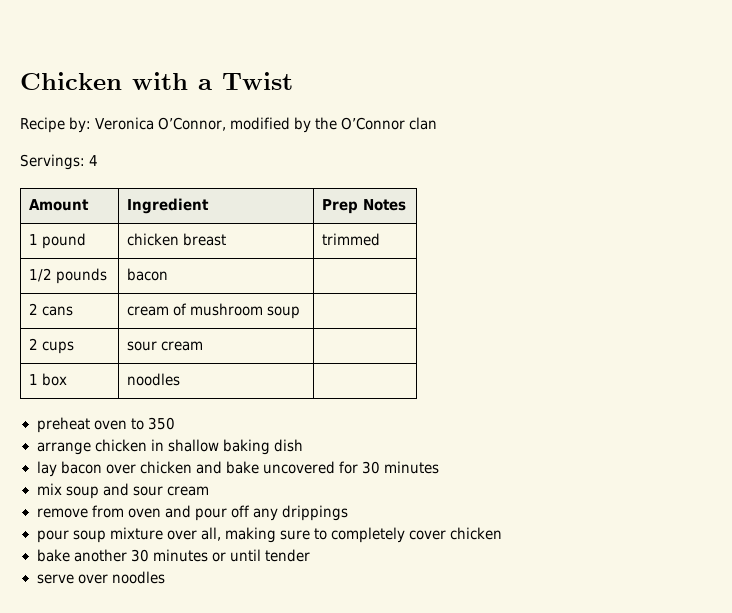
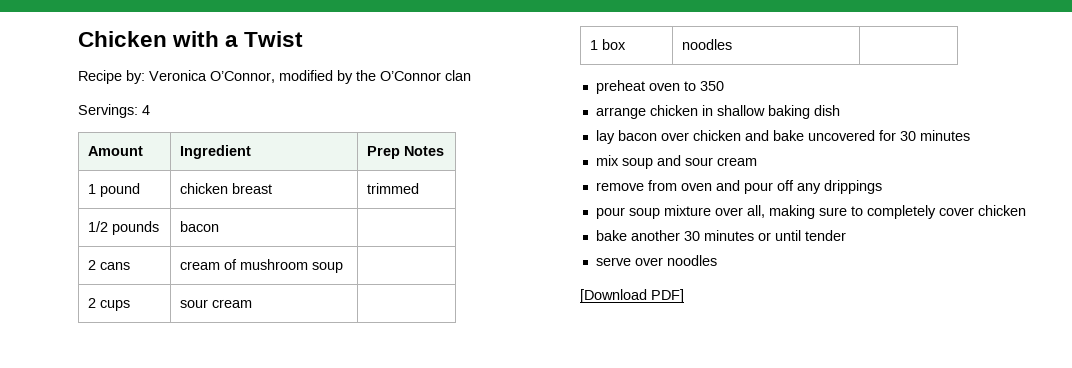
(165, 577) none -> [580,289,684,303] // [Download PDF]

